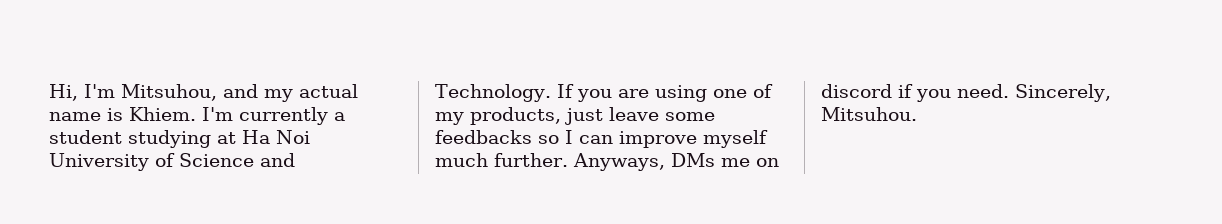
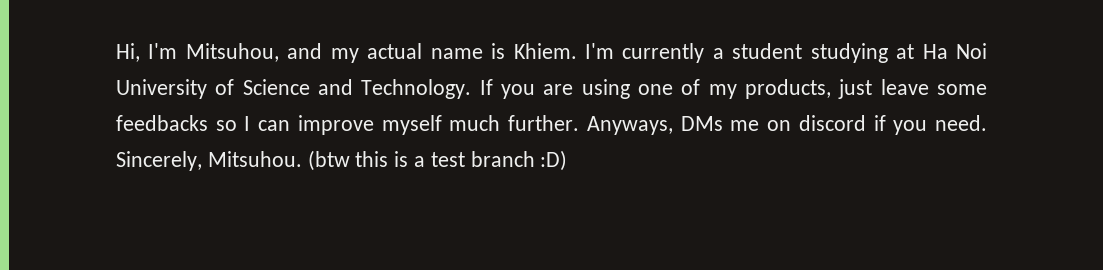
(917, 114) none -> [307,150,568,171] (btw this is a test branch :D)

